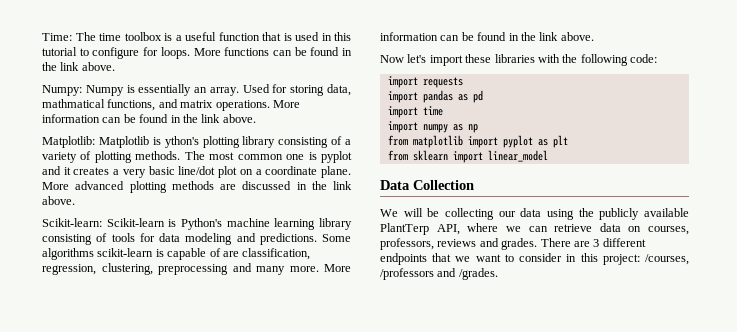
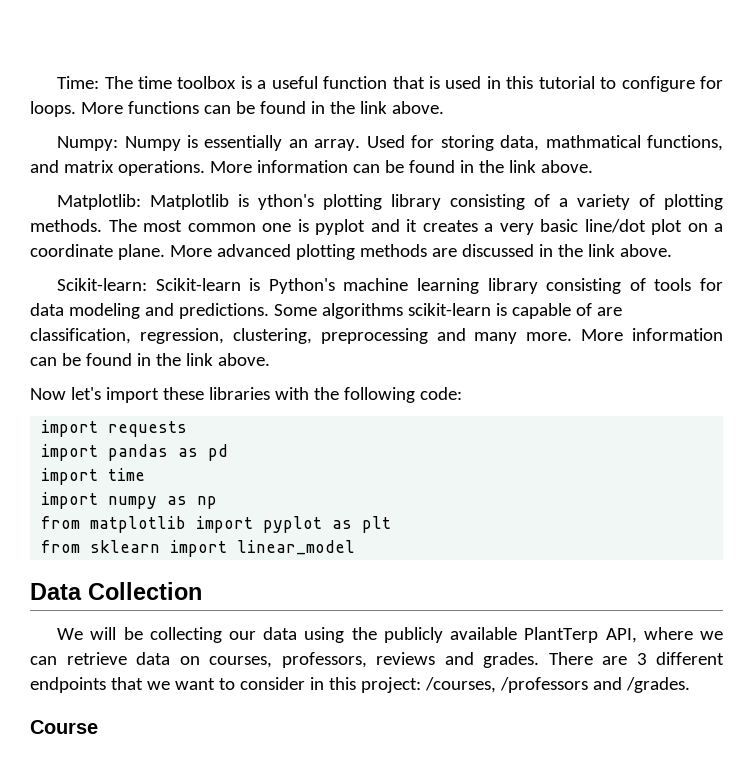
(498, 274) none -> [30,720,98,734] // Course

